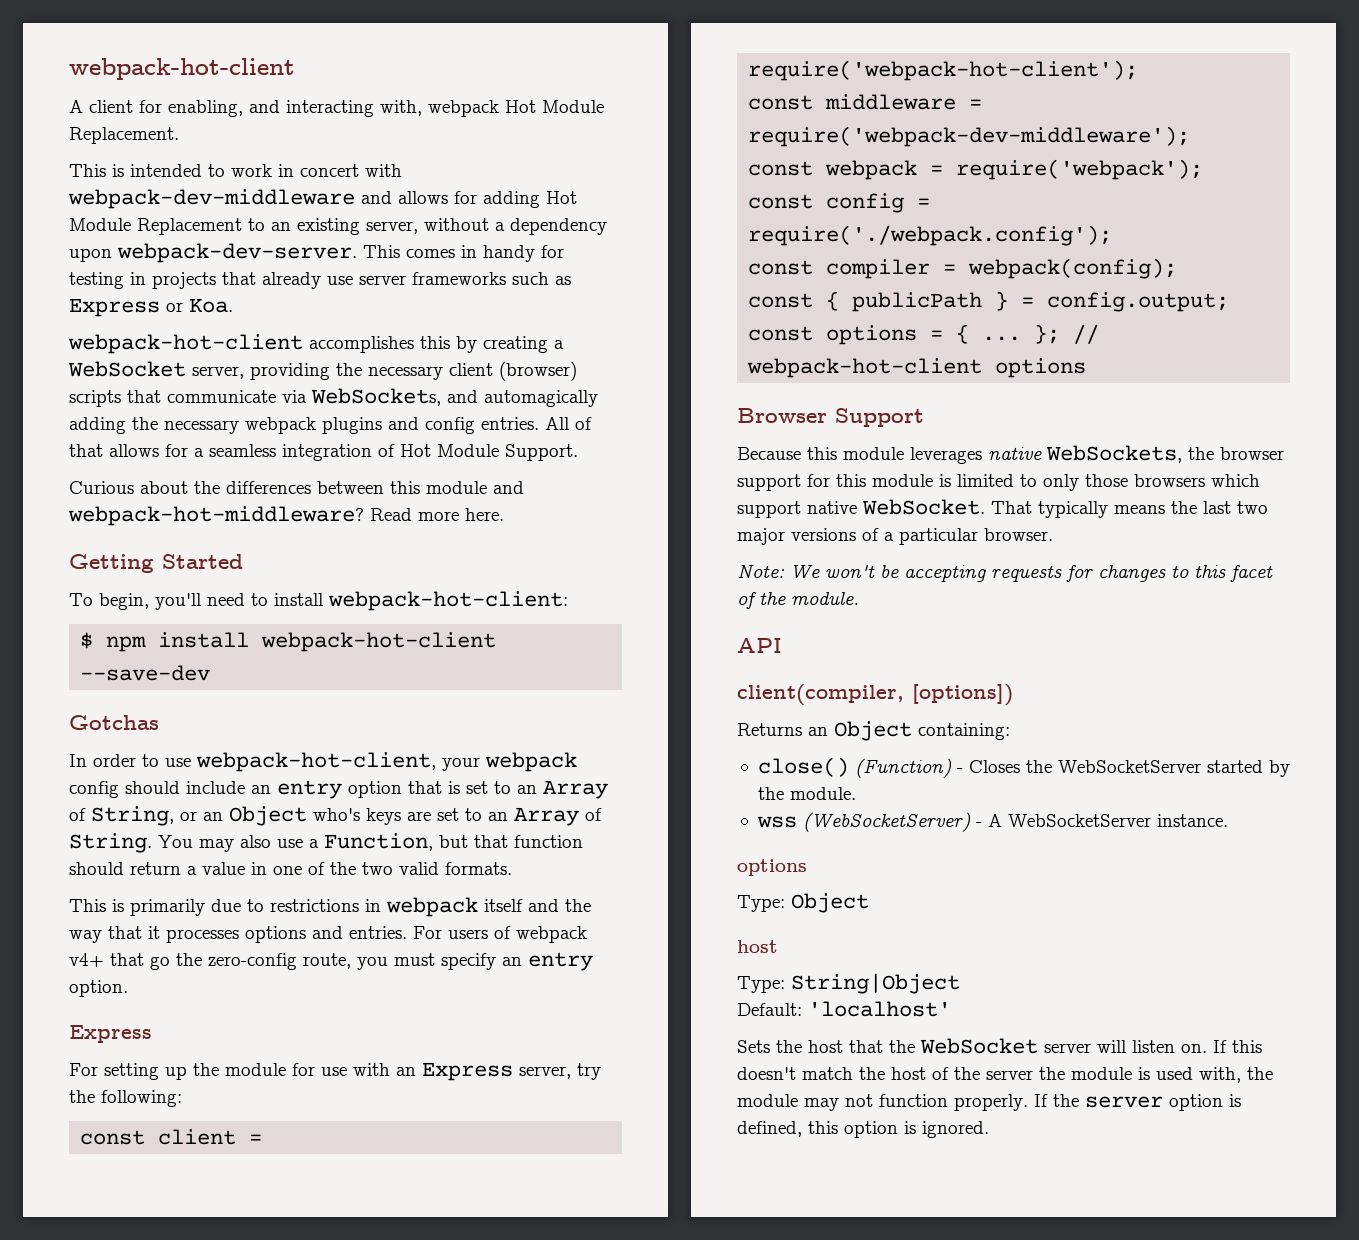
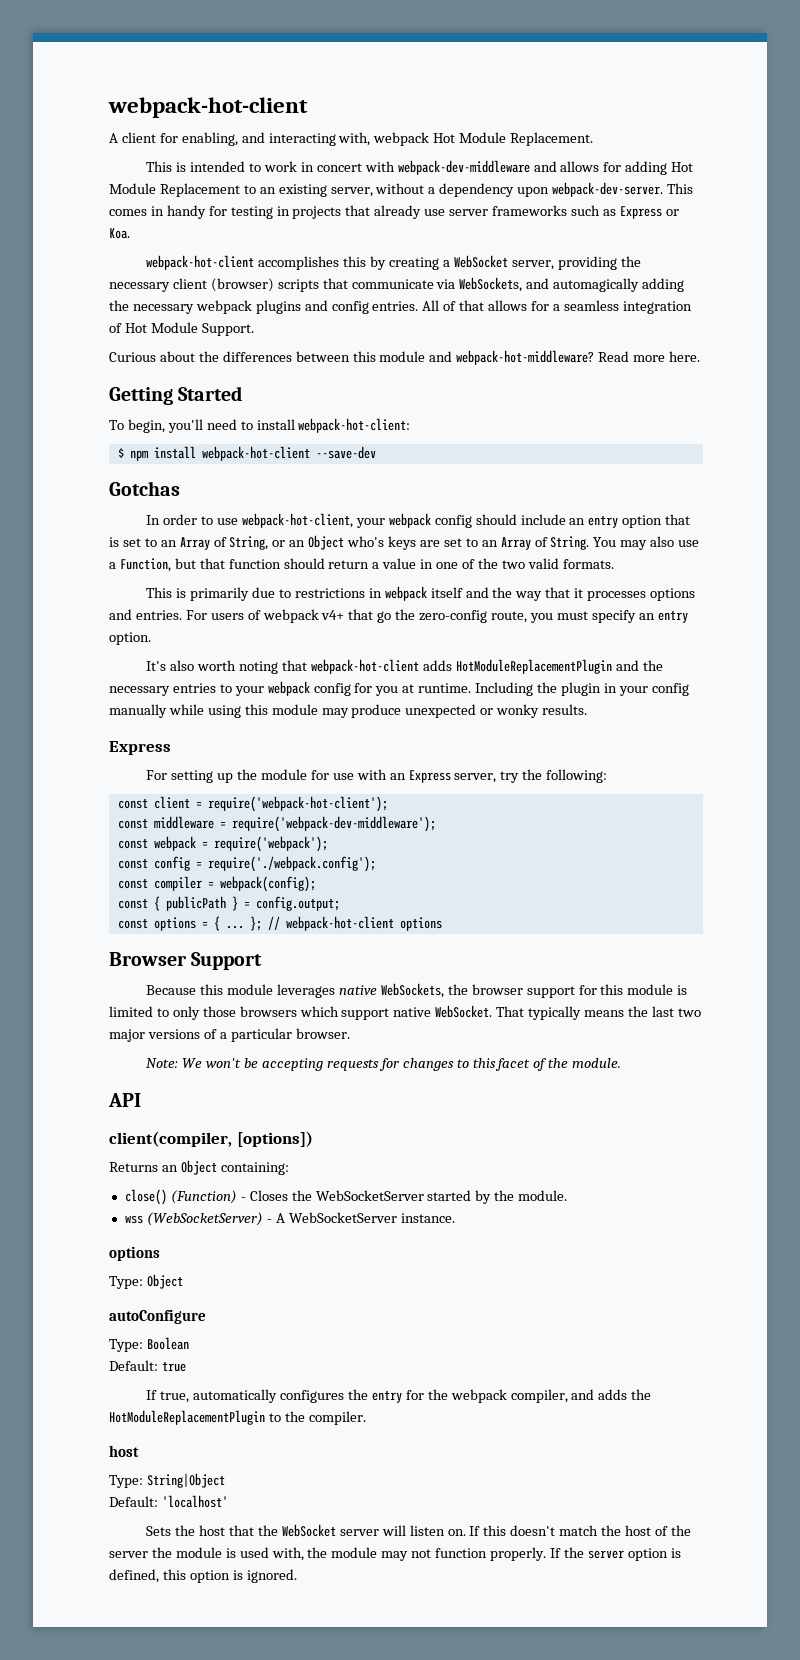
(128, 988) none -> [146,659,663,674] [109,681,689,696] [109,704,588,718] // It's also worth noting that webpack-hot-client adds HotModuleReplacementPlugin and the necessary entries to your webpack config for you at runtime. Including the plugin in your config manually while using this module may produce unexpected or wonky results.
(869, 903) none -> [109,1309,206,1324] [109,1337,189,1352] [109,1360,186,1372] [146,1389,652,1403] [109,1410,366,1425] // autoConfigure // Type: Boolean // Default: true // If true, automatically configures the entry for the webpack compiler, and adds the HotModuleReplacementPlugin to the compiler.

